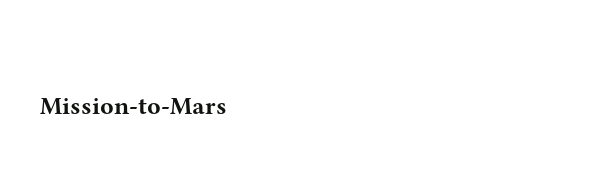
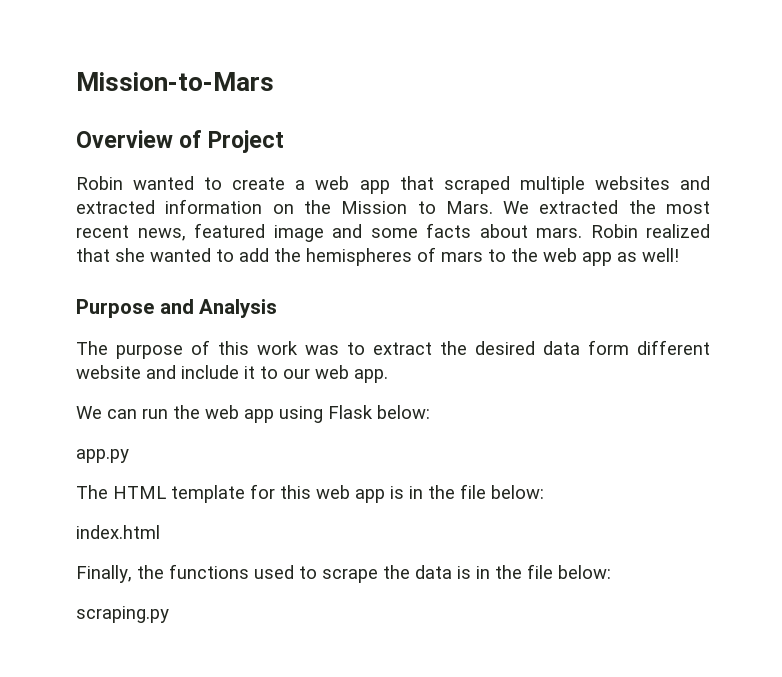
(227, 106) none -> [76,130,285,153] [76,176,710,194] [76,199,710,214] [76,223,710,242] [76,247,679,266] [76,299,278,318] [76,340,710,359] [76,365,388,383] [76,405,430,423] [76,449,129,463] [76,484,544,503] [76,525,160,539] [76,564,611,583] [76,606,169,623] // Overview of Project // Robin wanted to create a web app that scraped multiple websites and extracted information on the Mission to Mars. We extracted the most recent news, featured image and some facts about mars. Robin realized that she wanted to add the hemispheres of mars to the web app as well! // Purpose and Analysis // The purpose of this work was to extract the desired data form different website and include it to our web app. // We can run the web app using Flask below: // app.py // The HTML template for this web app is in the file below: // index.html // Finally, the functions used to scrape the data is in the file below: // scraping.py

